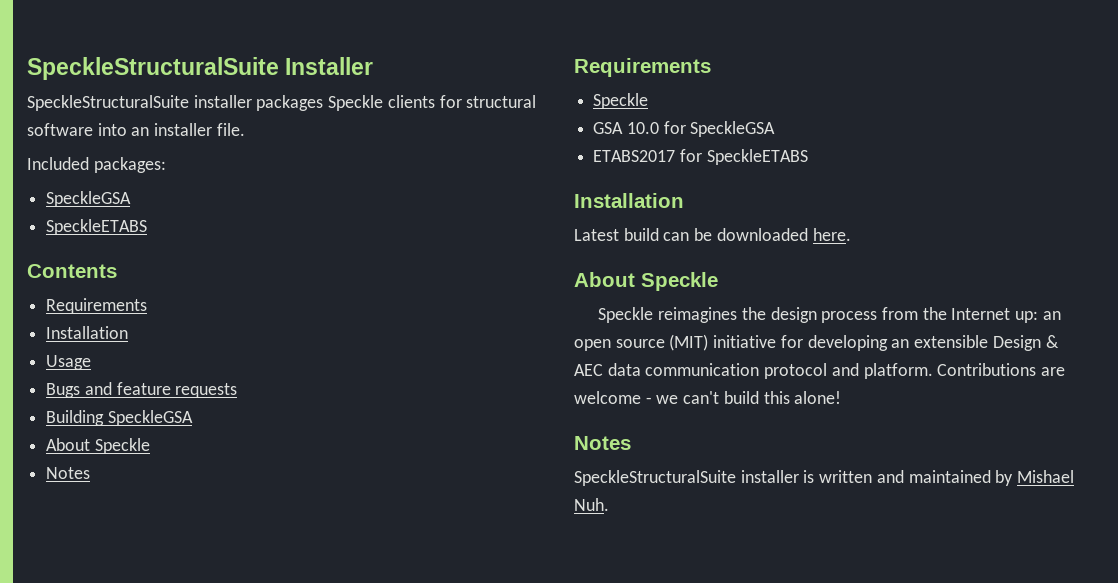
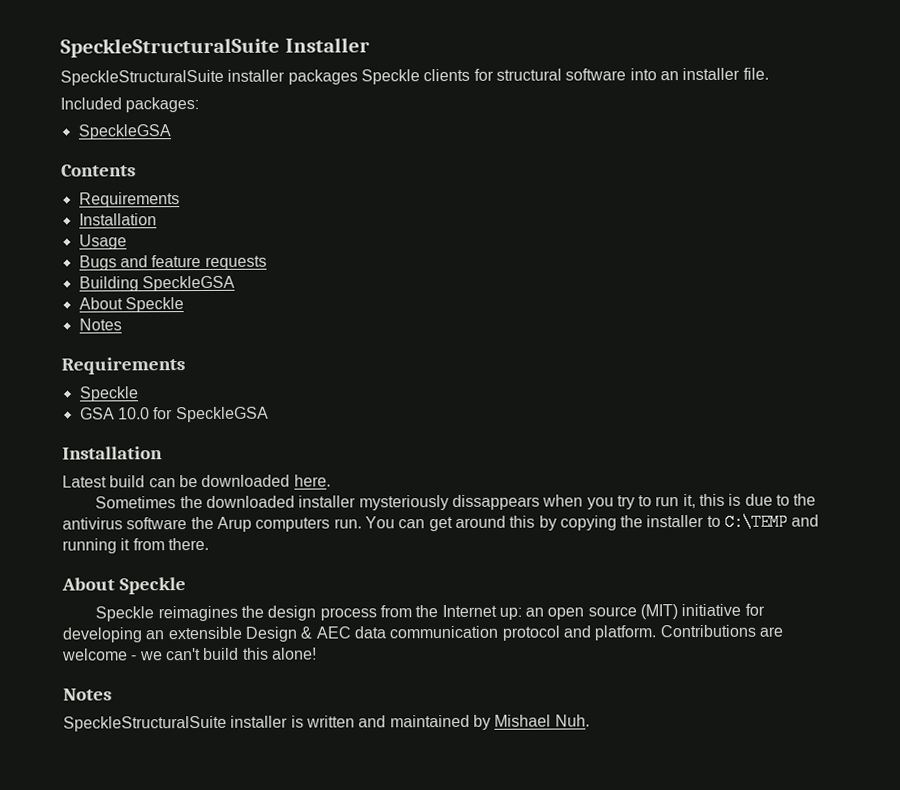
[46,219,148,235] // SpeckleETABS -> (171, 132) none
[593,149,808,165] // ETABS2017 for SpeckleETABS -> (269, 414) none
(851, 234) none -> [95,493,817,511] [62,513,820,532] [62,537,209,554] // Sometimes the downloaded installer mysteriously dissappears when you try to run it, this is due to the antivirus software the Arup computers run. You can get around this by copying the installer to C:\TEMP and running it from there.

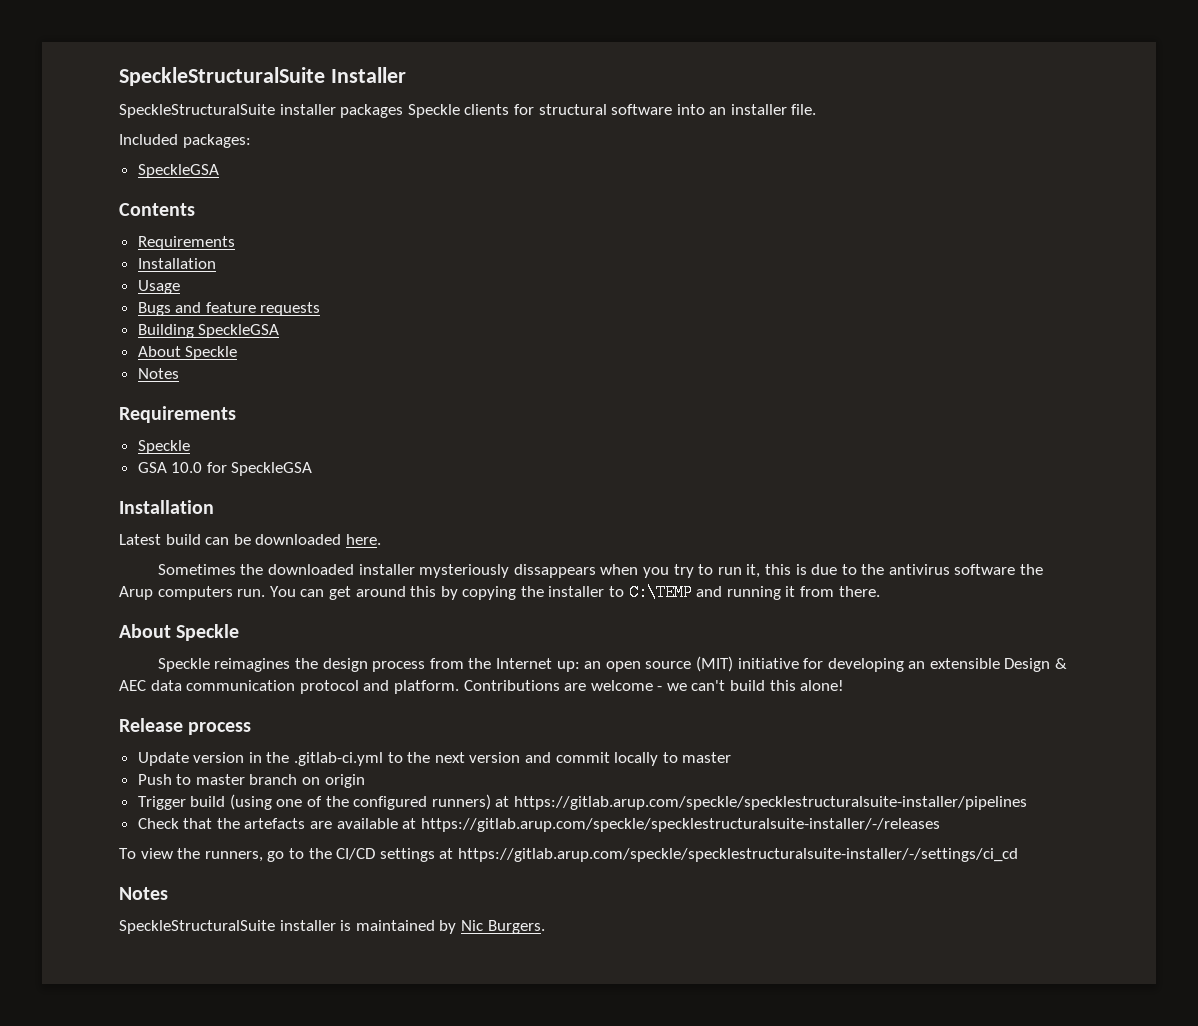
[63,688,112,701] [63,714,590,732] Notes // SpeckleStructuralSuite installer is written and maintained by Mishael Nuh. -> [119,718,252,735] [137,752,732,766] [137,774,365,788] [137,794,1028,810] [137,818,940,832] [119,848,1018,862] [119,887,168,900] [119,920,545,934] Release process // Update version in the .gitlab-ci.yml to the next version and commit locally to master // Push to master branch on origin // Trigger build (using one of the configured runners) at https://gitlab.arup.com/speckle/specklestructuralsuite-installer/pipelines // Check that the artefacts are available at https://gitlab.arup.com/speckle/specklestructuralsuite-installer/-/releases // To view the runners, go to the CI/CD settings at https://gitlab.arup.com/speckle/specklestructuralsuite-installer/-/settings/ci_cd // Notes // SpeckleStructuralSuite installer is maintained by Nic Burgers.

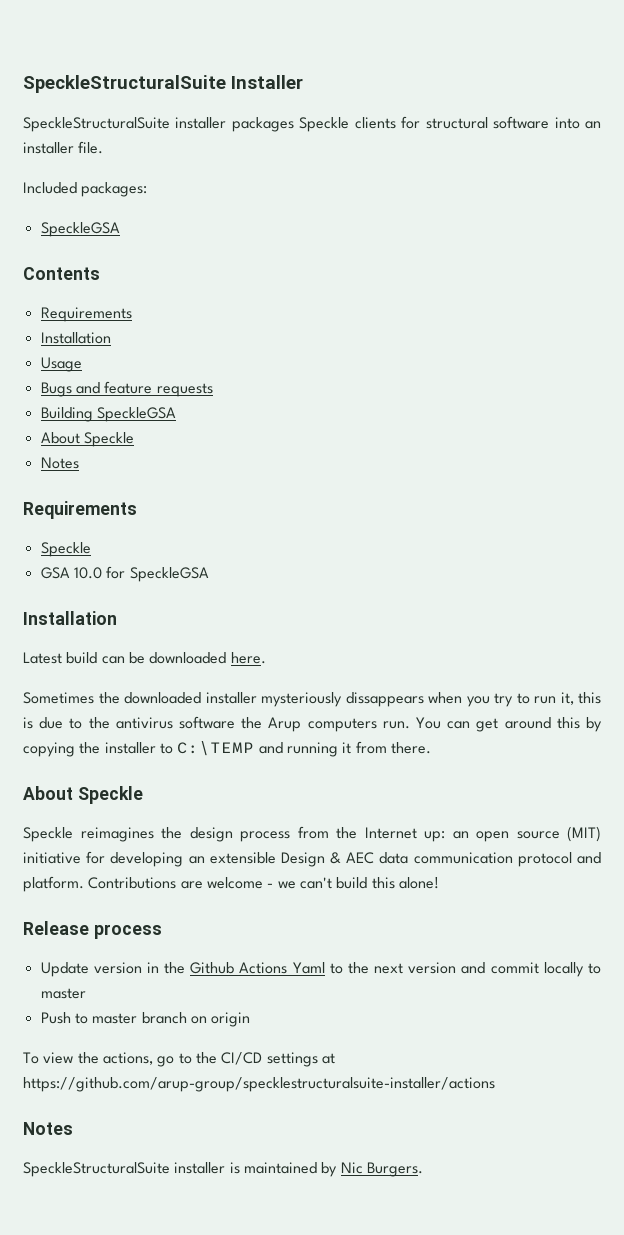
[294,752,384,766] .gitlab-ci.yml -> [190,962,325,974] Github Actions Yaml
[137,794,1028,810] [137,818,940,832] // Trigger build (using one of the configured runners) at https://gitlab.arup.com/speckle/specklestructuralsuite-installer/pipelines // Check that the artefacts are available at https://gitlab.arup.com/speckle/specklestructuralsuite-installer/-/releases -> (251, 1019) none
[204,851,263,862] runners, -> [102,1052,153,1065] actions,
[457,848,1018,862] https://gitlab.arup.com/speckle/specklestructuralsuite-installer/-/settings/ci_cd -> [23,1077,495,1092] https://github.com/arup-group/specklestructuralsuite-installer/actions

